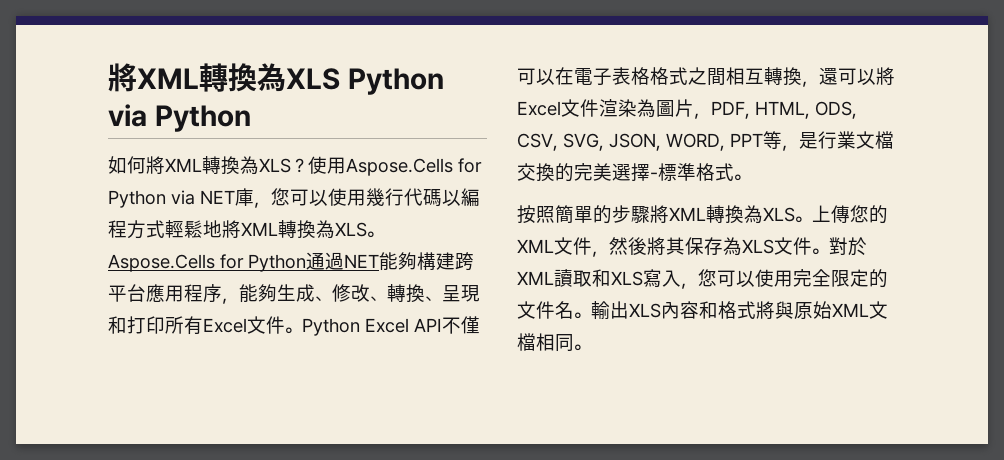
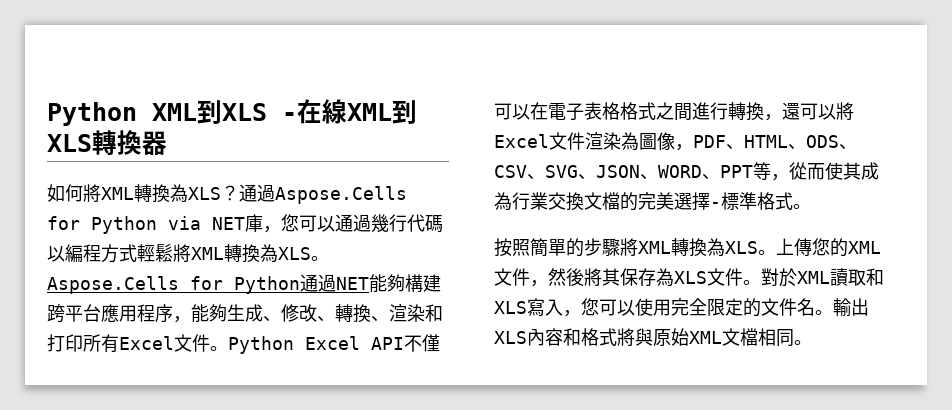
[108,63,444,95] [108,104,251,132] 將XML轉換為XLS Python via Python -> [47,99,417,126] [47,130,167,155] Python XML到XLS -在線XML到XLS轉換器
[308,156,346,174] 使用 -> [239,184,275,202] 通過
[328,188,366,206] 使用 -> [335,214,371,232] 通過
[203,220,222,238] 地 -> (173, 252) none
[442,285,480,302] 呈現 -> [389,304,425,322] 渲染
[726,67,764,85] 相互 -> [692,102,728,120] 進行
[675,99,857,119] [517,131,894,151] [517,163,555,182] 片，PDF, HTML, ODS, CSV, SVG, JSON, WORD, PPT等，是行業文檔交換 -> [657,132,857,151] [494,162,879,181] [494,192,620,211] 像，PDF、HTML、ODS、CSV、SVG、JSON、WORD、PPT等，從而使其成為行業交換文檔

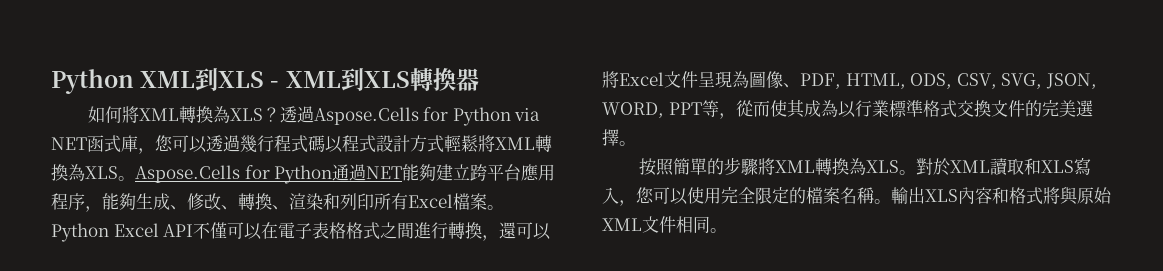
[297,99,347,124] 在線 -> (280, 84) none
[239,184,257,202] 通 -> [279,106,297,123] 透
(245, 223) none -> [87,135,121,153] 函式
[335,214,443,233] [47,244,101,263] 通過幾行代碼以編程 -> [206,135,410,153] 透過幾行程式碼以程式設計
[405,274,441,292] 構建 -> [436,164,471,181] 建立
[47,334,65,352] 打 -> [340,193,357,210] 列
[174,334,210,352] 文件 -> [453,193,487,210] 檔案
[585,132,857,151] [494,165,720,180] 渲染為圖像，PDF、HTML、ODS、CSV、SVG、JSON、WORD、 -> [698,71,1097,89] [602,102,664,118] 呈現為圖像、PDF, HTML, ODS, CSV, SVG, JSON, WORD,
[512,192,793,211] 行業交換文檔的完美選擇-標準格式 -> [837,100,1094,118] [602,129,619,146] 以行業標準格式交換文件的完美選擇
[776,238,881,257] [494,268,761,287] 上傳您的XML文件，然後將其保存為XLS文件。 -> (916, 172) none
[761,298,815,316] 文件名 -> [806,187,875,204] 檔案名稱
[740,328,758,346] 檔 -> [659,216,676,233] 件

